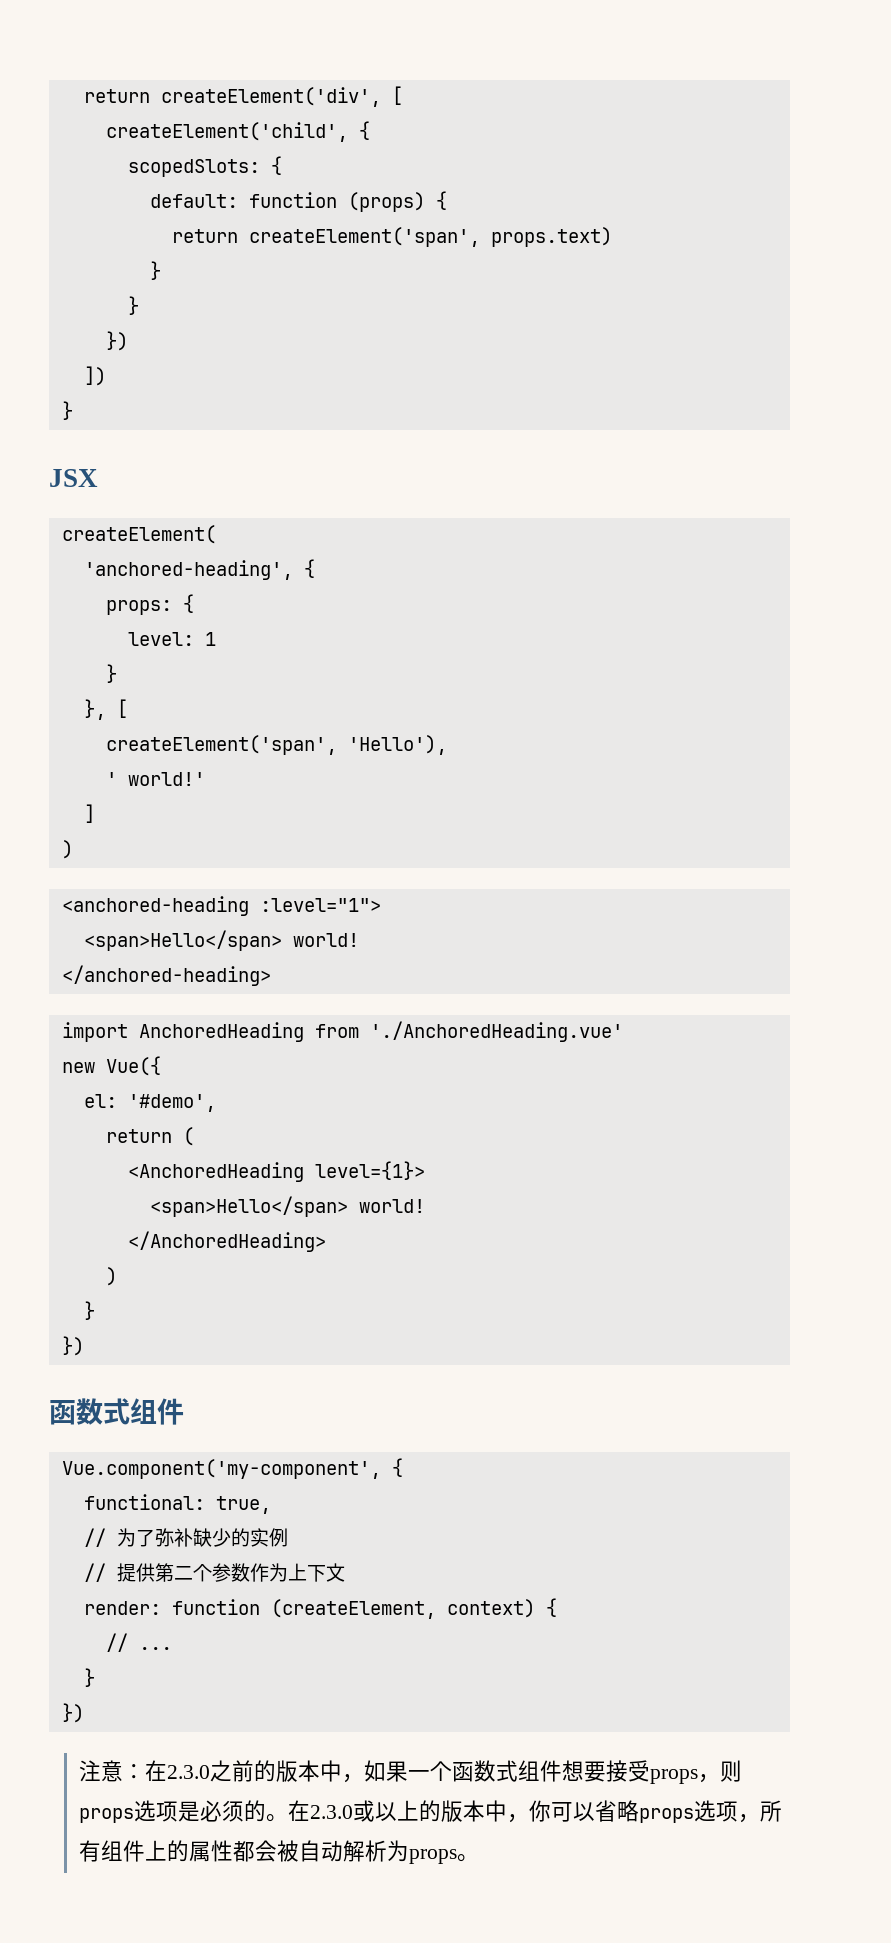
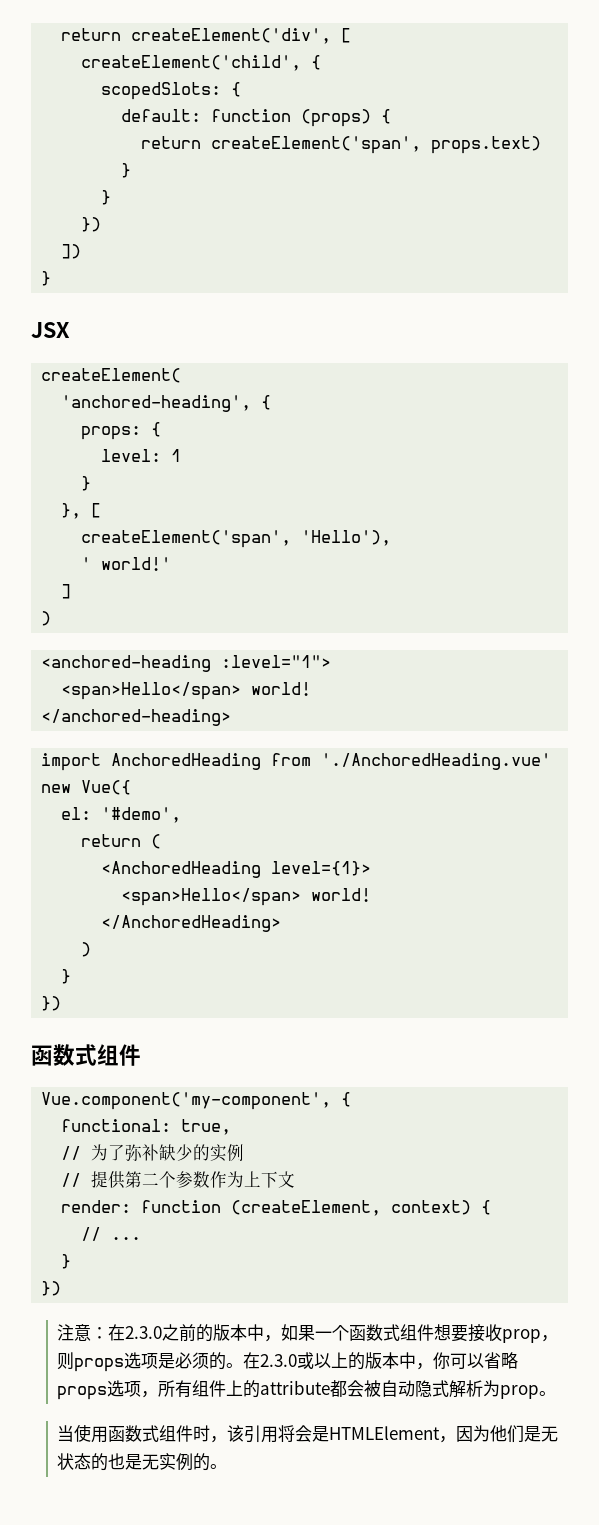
[628,1760,699,1784] 受props -> [485,1324,542,1343] 收prop
[189,1840,234,1862] 属性 -> [260,1380,331,1395] attribute
[343,1840,458,1864] 解析为props -> [415,1380,557,1399] [57,1424,559,1443] [57,1453,211,1471] 隐式解析为prop。 // 当使用函数式组件时，该引用将会是HTMLElement，因为他们是无状态的也是无实例的

